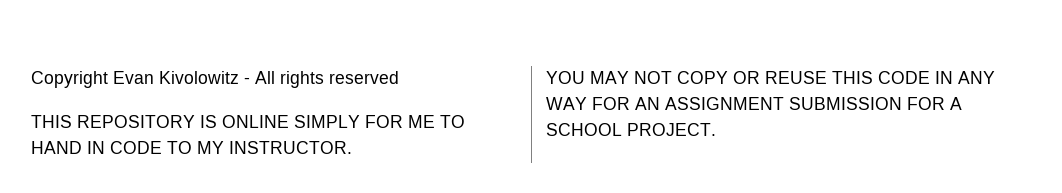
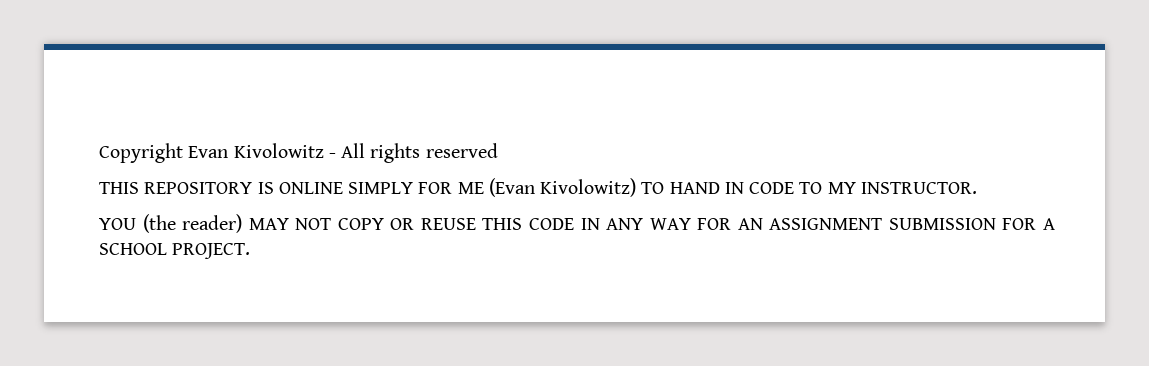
(435, 121) none -> [488,178,637,197] (Evan Kivolowitz)
(585, 77) none -> [142,214,243,233] (the reader)

